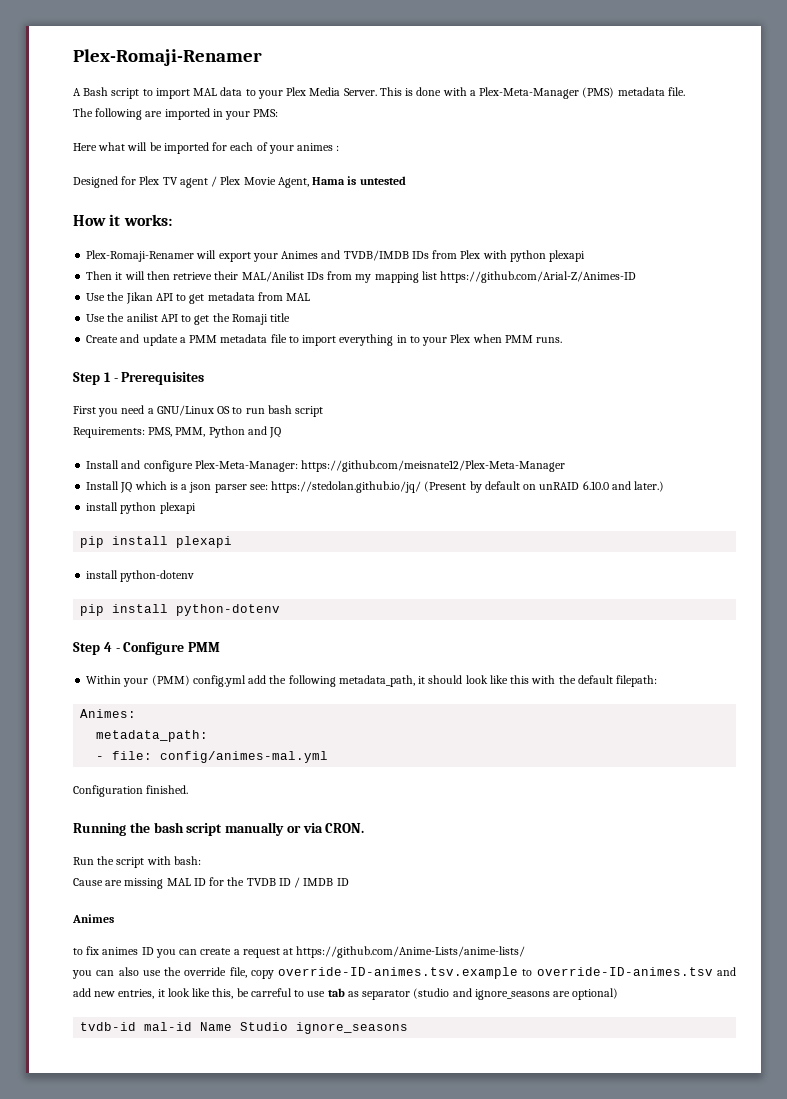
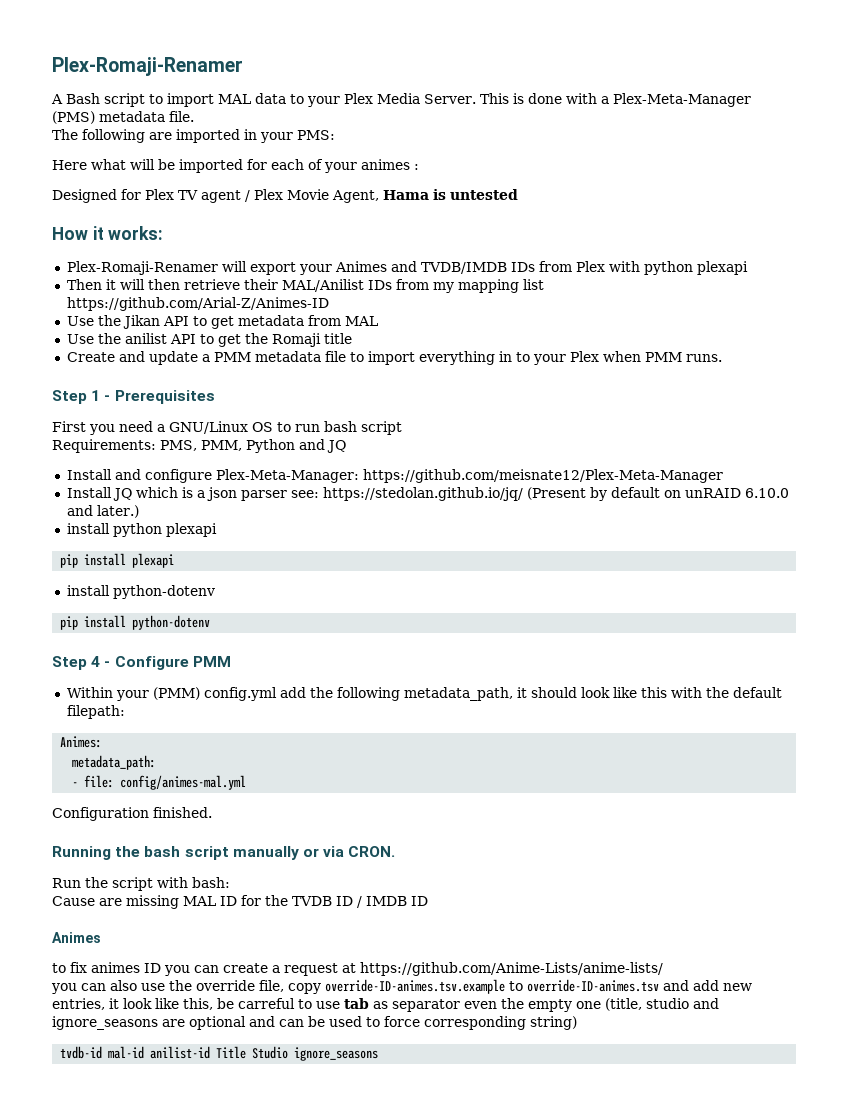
[413,988,619,1000] (studio and ignore_seasons are optional) -> [464,998,719,1012] [52,1016,577,1030] even the empty one (title, studio and ignore_seasons are optional and can be used to force corresponding string)
[200,1022,233,1031] Name -> [150,1046,247,1059] anilist-id Title

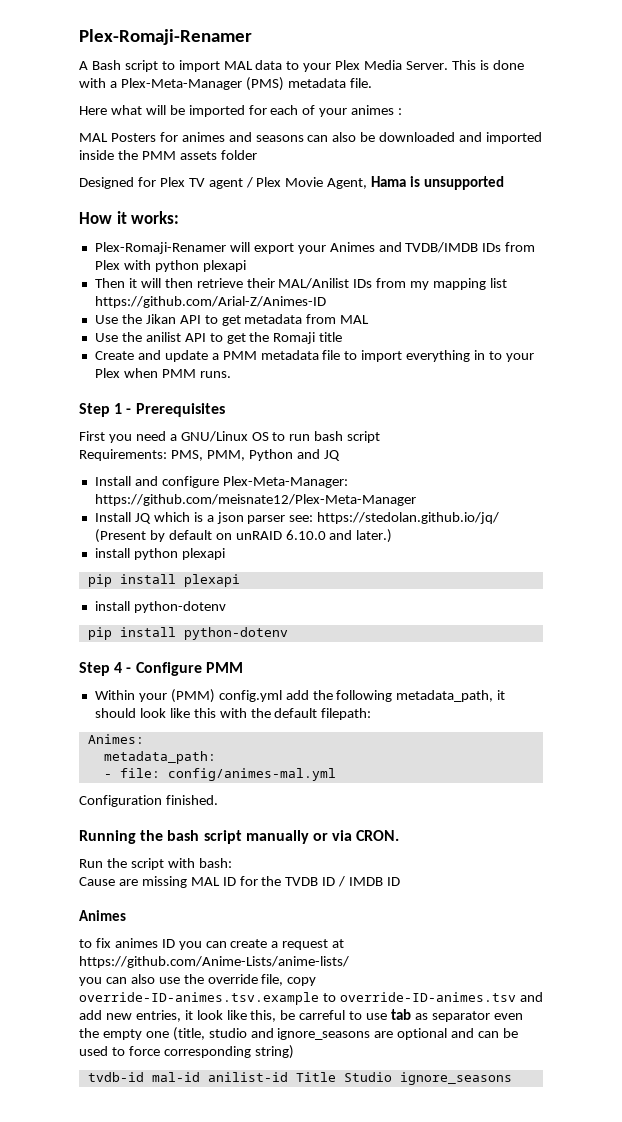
[52,129,335,143] // The following are imported in your PMS: -> (372, 83) none
(419, 167) none -> [79,132,543,144] [79,150,257,160] // MAL Posters for animes and seasons can also be downloaded and imported inside the PMM assets folder
[450,189,518,200] untested -> [424,176,505,190] unsupported

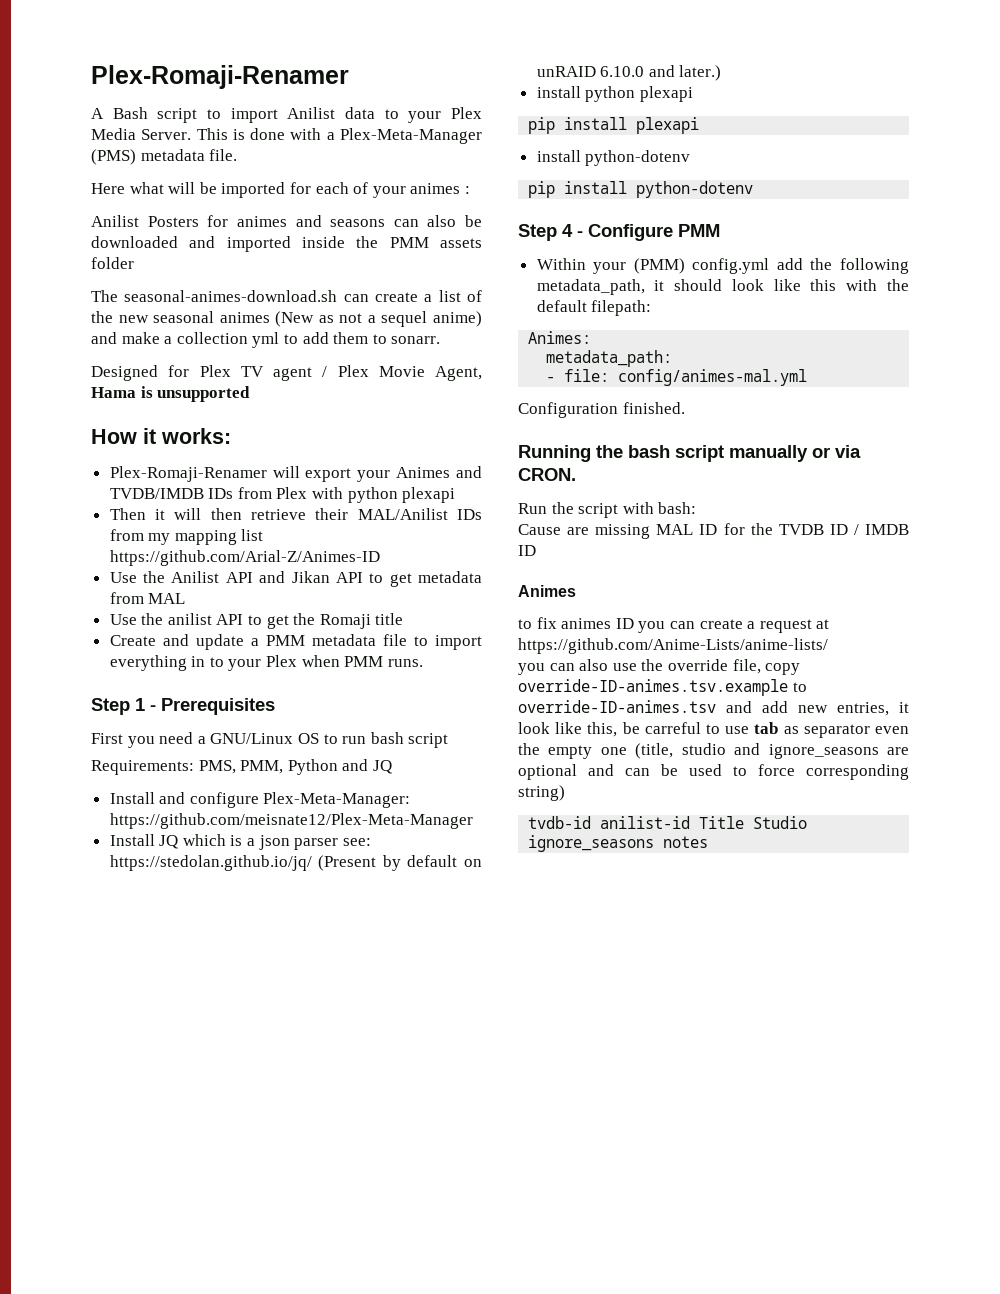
[223,61,253,70] MAL -> [287,107,336,119] Anilist
[79,133,108,142] MAL -> [91,215,139,227] Anilist
(257, 155) none -> [91,290,482,302] [91,311,482,327] [91,332,441,348] // The seasonal-animes-download.sh can create a list of the new seasonal animes (New as not a sequel anime) and make a collection yml to add them to sonarr.
(142, 319) none -> [171,571,286,583] Anilist API and
[151,1072,200,1082] mal-id -> (592, 822) none
(512, 1078) none -> [663,836,709,848] notes

